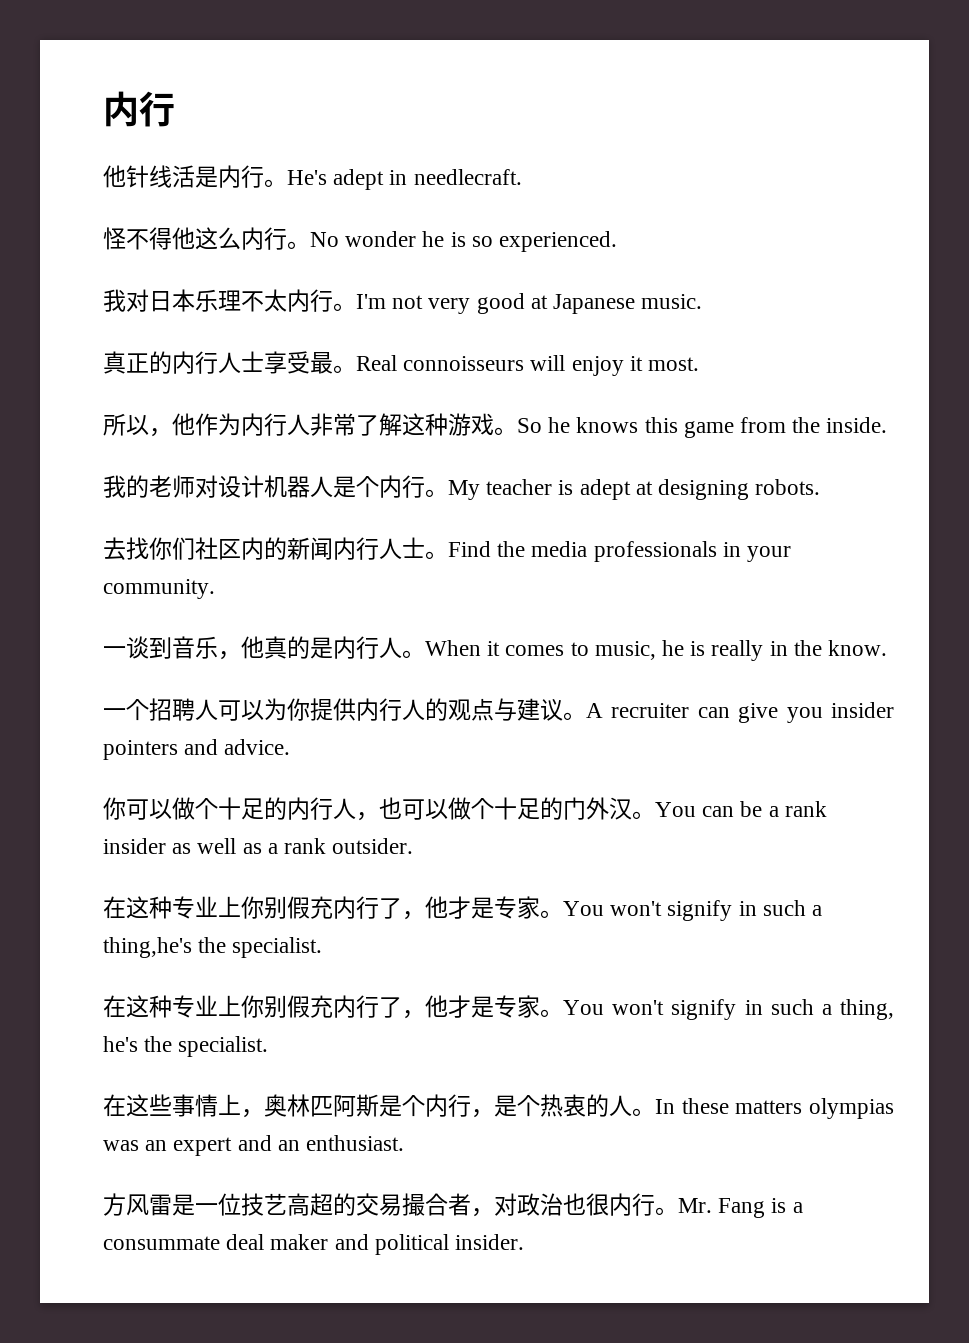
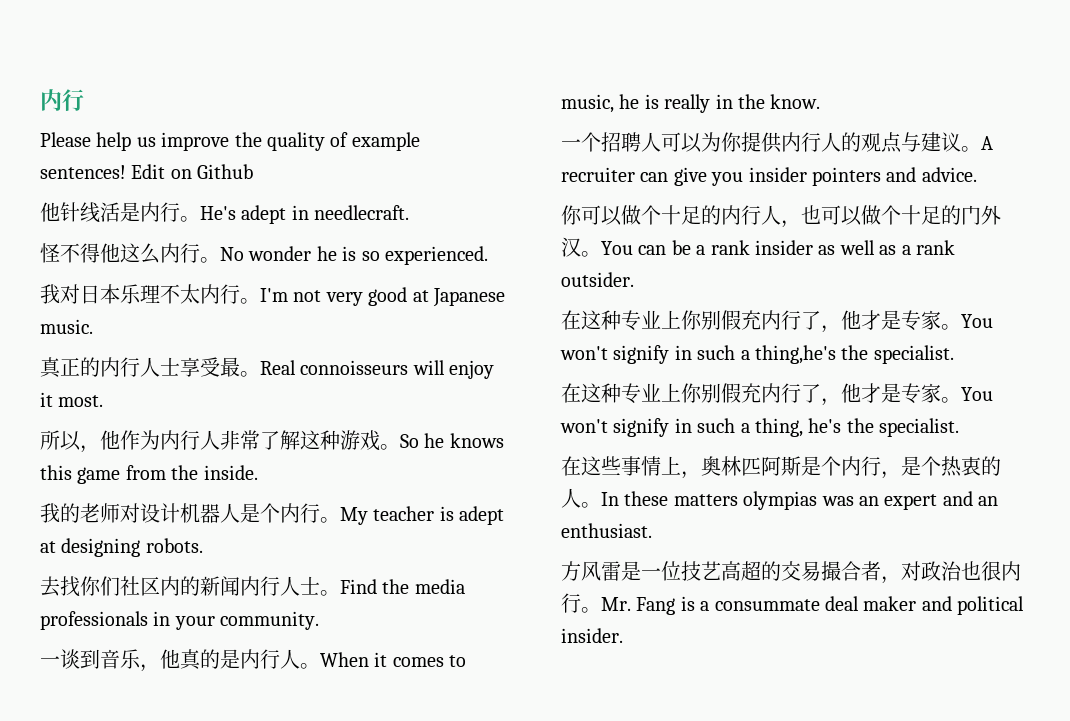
[103,91,175,127] 内行 -> [40,89,84,111] [40,132,420,151] [40,164,254,179] 内行 // Please help us improve the quality of example sentences! Edit on Github

